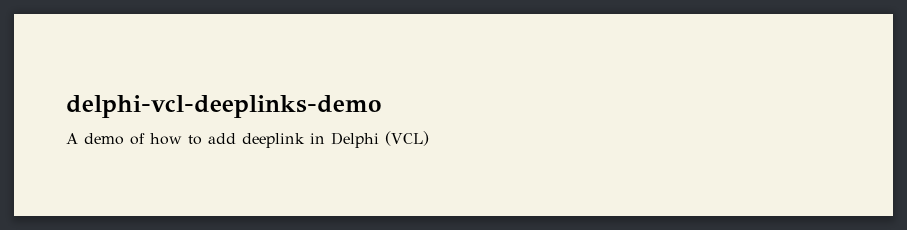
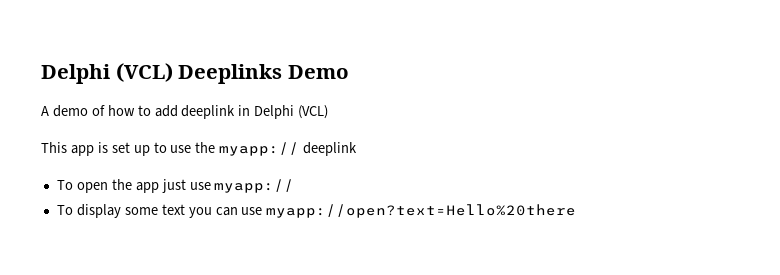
[66,95,381,118] delphi-vcl-deeplinks-demo -> [41,63,349,84] Delphi (VCL) Deeplinks Demo
(429, 138) none -> [41,142,358,156] [56,179,295,193] [56,204,577,218] // This app is set up to use the myapp:// deeplink // To open the app just use myapp:// // To display some text you can use myapp://open?text=Hello%20there

